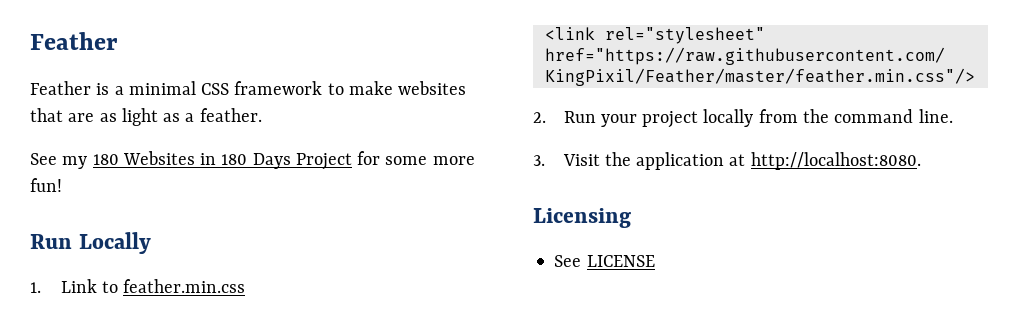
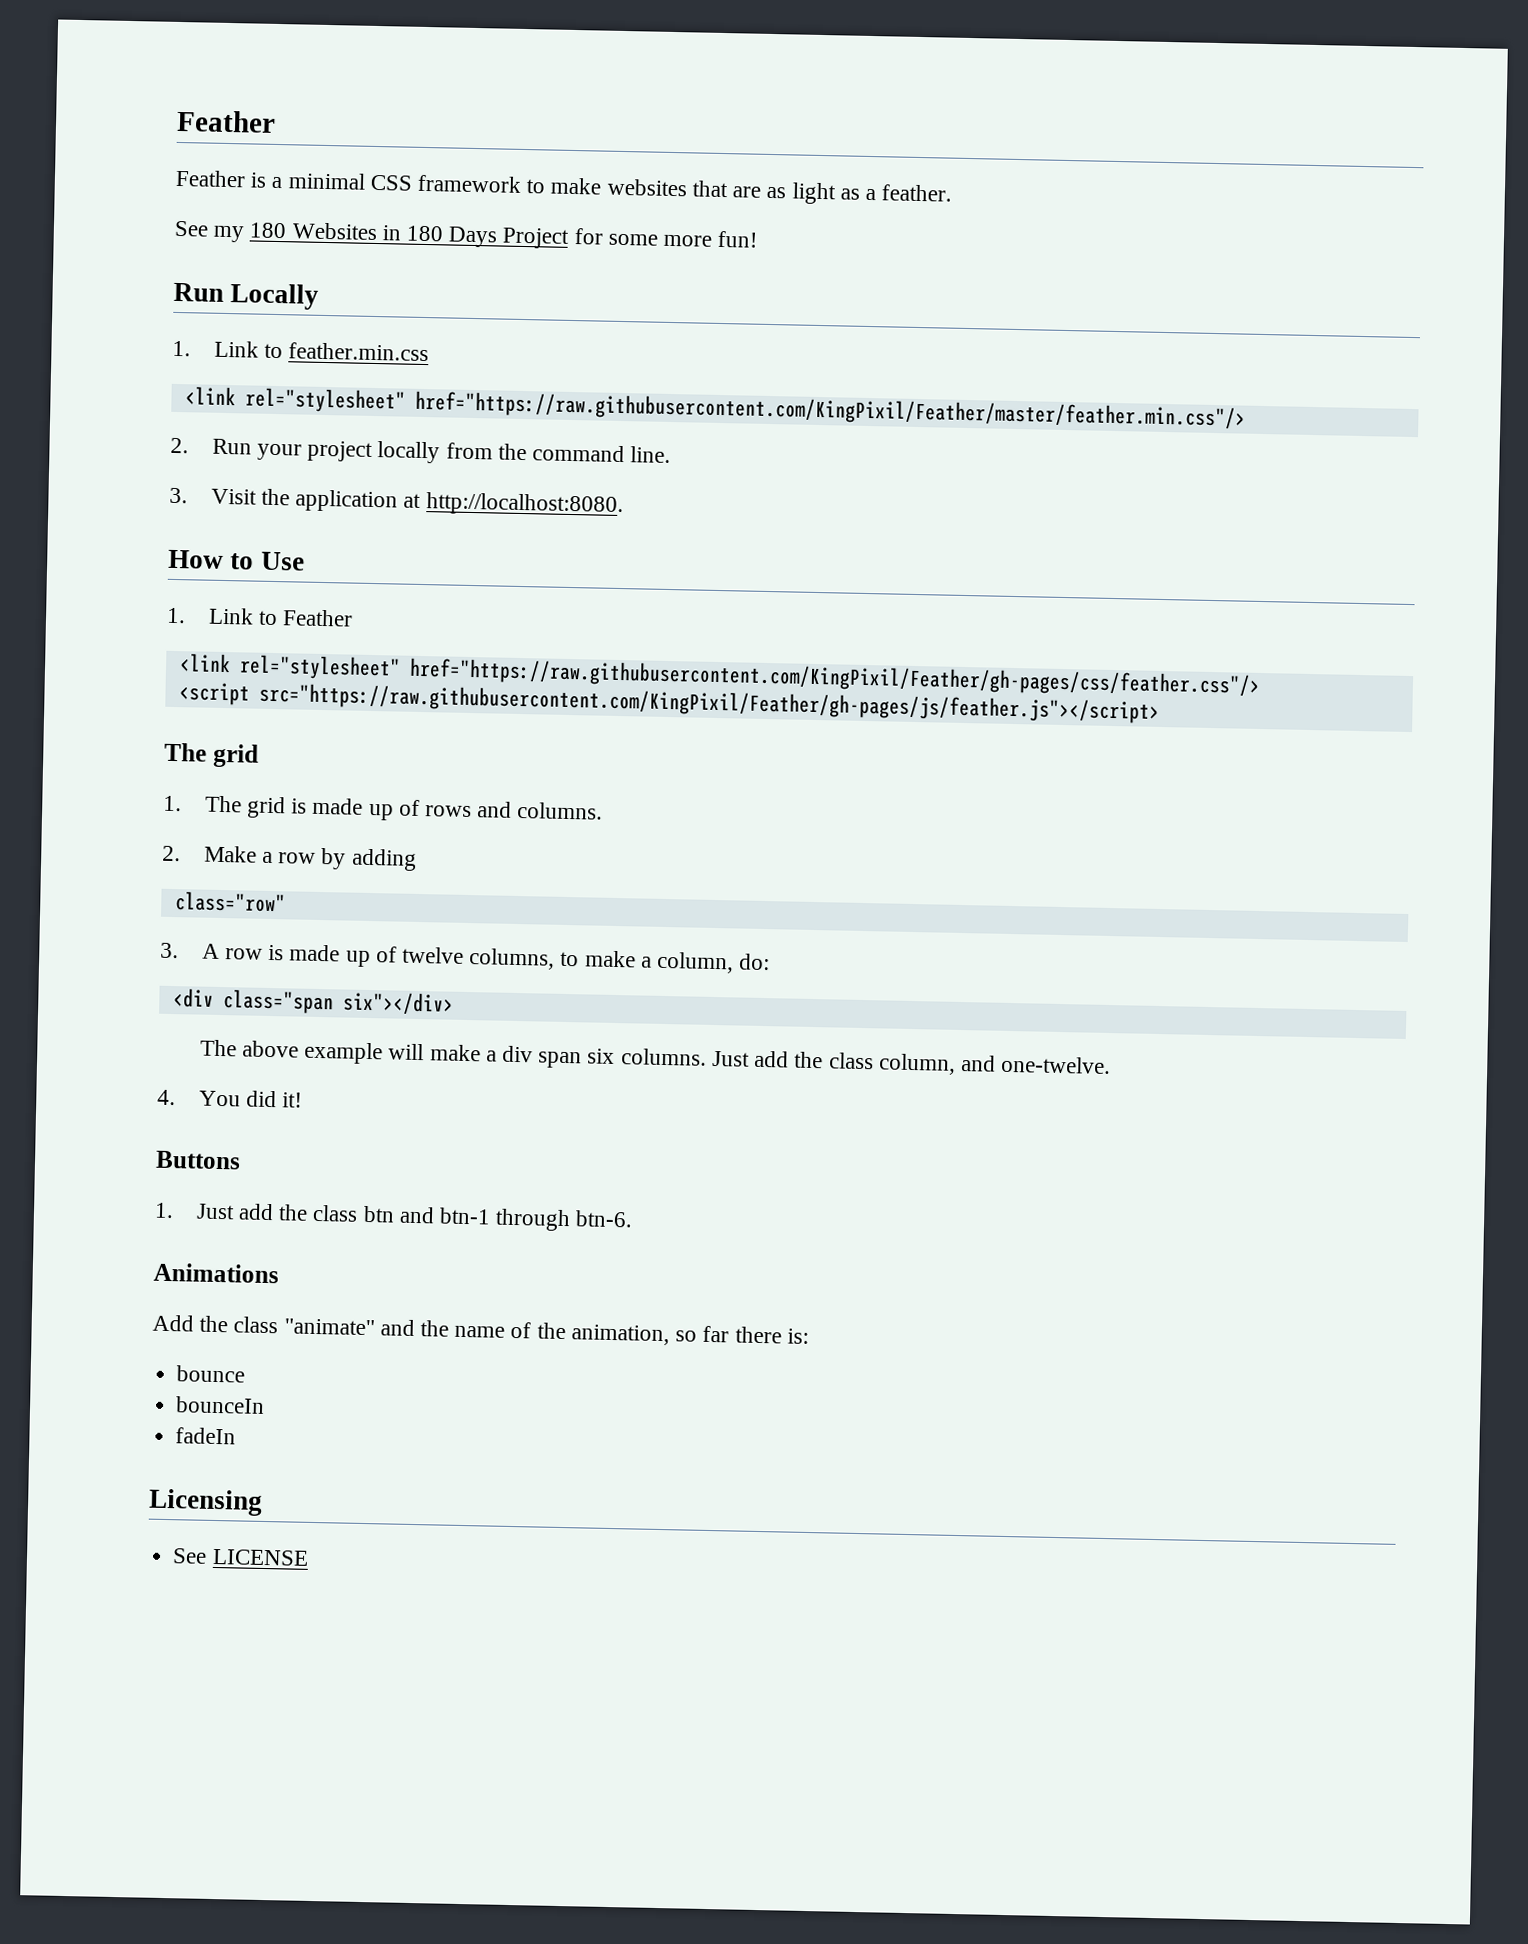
(921, 161) none -> [168,549,305,571] [166,607,354,627] [178,653,1261,698] [178,682,1160,724] [164,742,259,768] [163,795,604,821] [162,845,417,871] [174,891,286,913] [160,942,771,974] [172,988,454,1016] [199,1039,1112,1075] [157,1089,304,1108] [155,1150,241,1170] [154,1202,634,1232] [153,1262,279,1284] [152,1314,809,1346] [176,1365,246,1383] [175,1396,266,1414] [175,1427,237,1445] // How to Use // 1. Link to Feather // <link rel="stylesheet" href="https://raw.githubusercontent.com/KingPixil/Feather/gh-pages/css/feather.css"/> // <script src="https://raw.githubusercontent.com/KingPixil/Feather/gh-pages/js/feather.js"></script> // The grid // 1. The grid is made up of rows and columns. // 2. Make a row by adding // class="row" // 3. A row is made up of twelve columns, to make a column, do: // <div class="span six"></div> // The above example will make a div span six columns. Just add the class column, and one-twelve. // 4. You did it! // Buttons // 1. Just add the class btn and btn-1 through btn-6. // Animations // Add the class "animate" and the name of the animation, so far there is: // bounce // bounceIn // fadeIn

